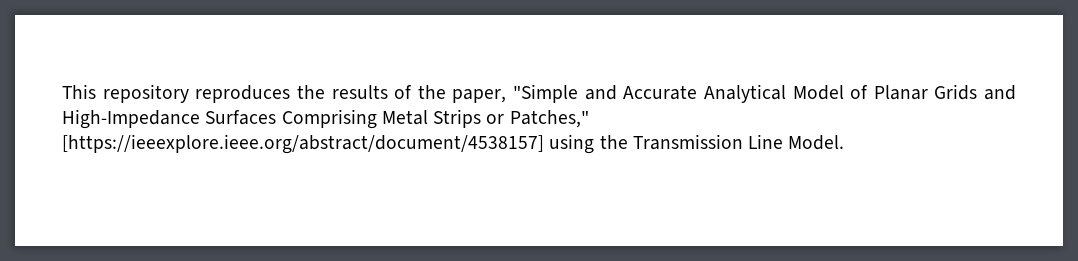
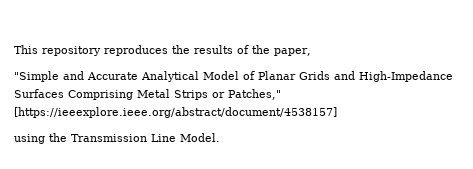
(507, 96) none -> (311, 52) //
(544, 144) none -> (337, 112) //

